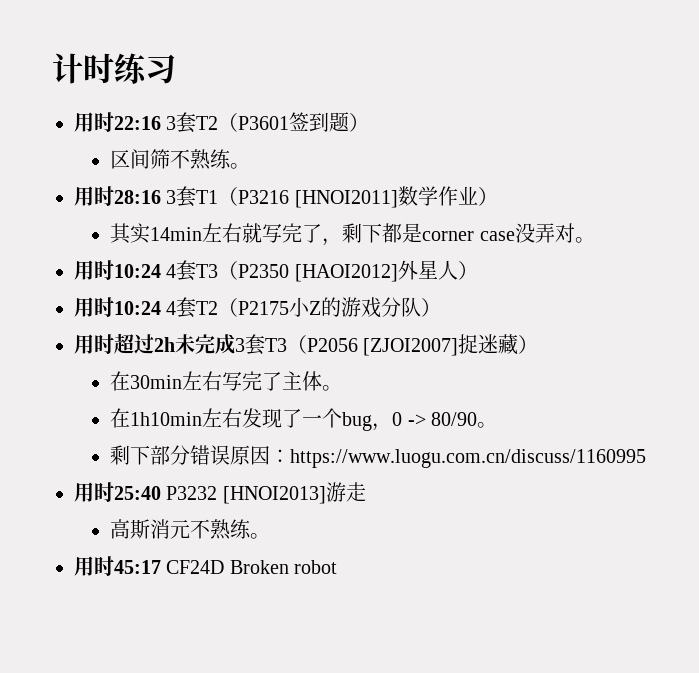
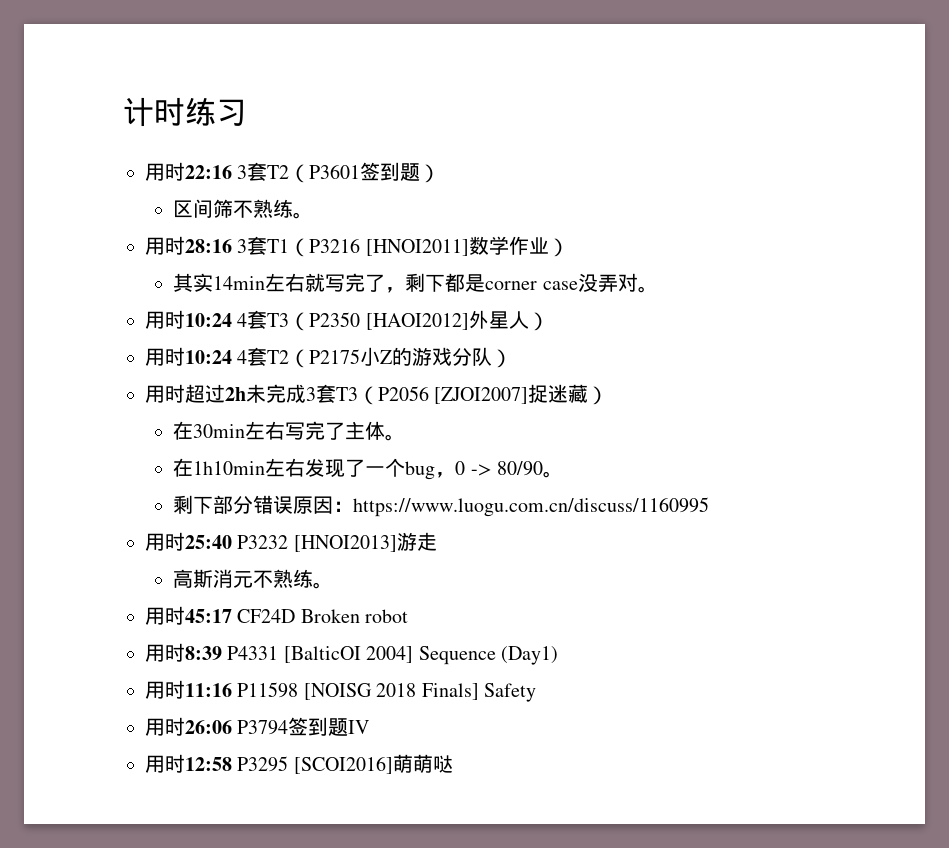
(338, 567) none -> [145,643,558,665] [145,680,536,702] [145,717,370,736] [145,754,453,774] // 用时8:39 P4331 [BalticOI 2004] Sequence (Day1) // 用时11:16 P11598 [NOISG 2018 Finals] Safety // 用时26:06 P3794签到题IV // 用时12:58 P3295 [SCOI2016]萌萌哒

